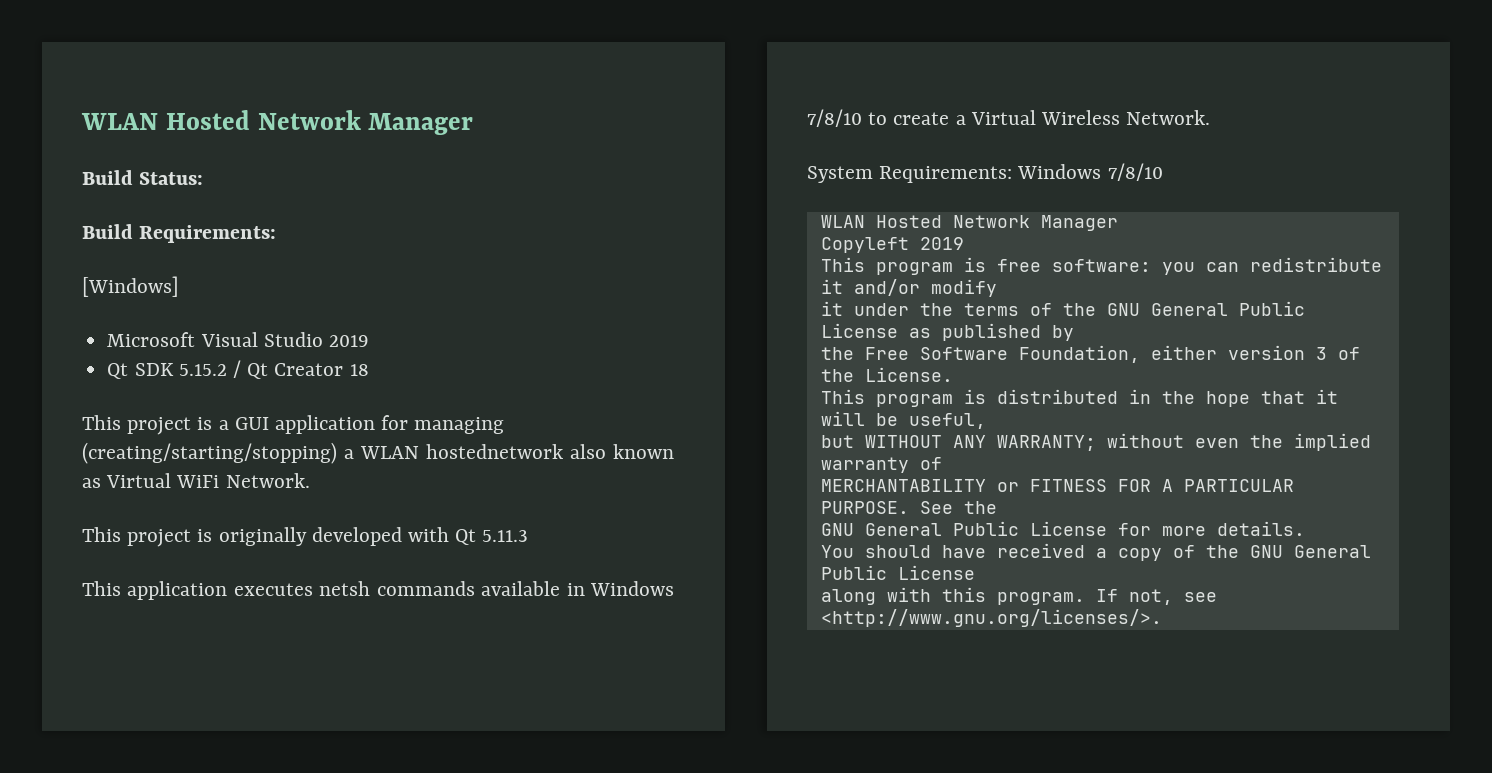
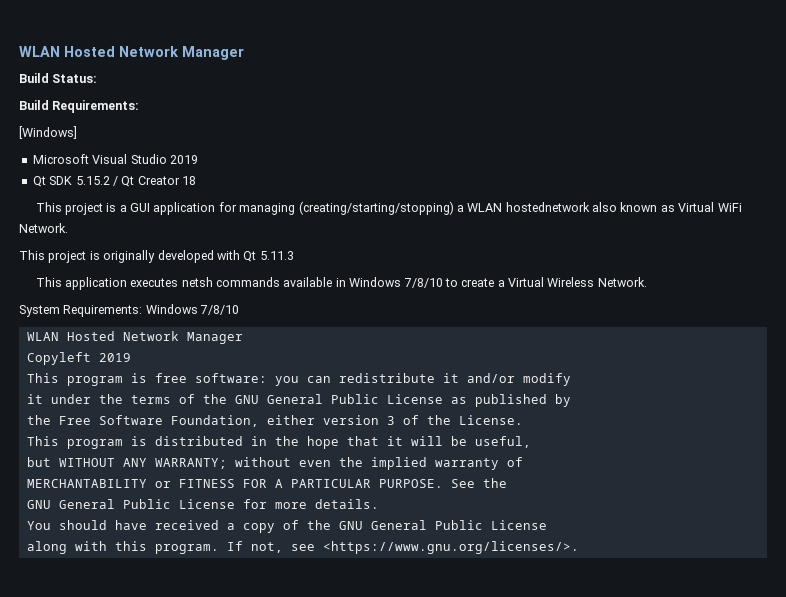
[820,609,1162,627] <http://www.gnu.org/licenses/>. -> [322,541,579,554] <https://www.gnu.org/licenses/>.

